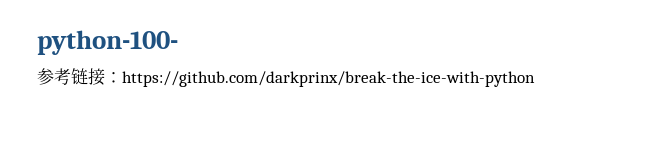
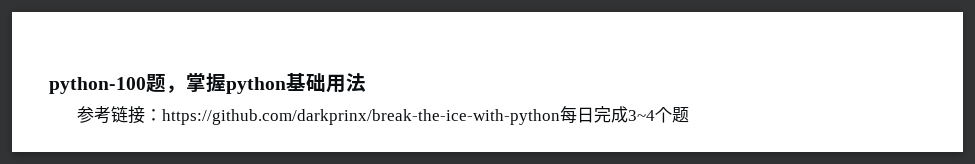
[37,30,178,55] python-100- -> [49,72,366,94] python-100题，掌握python基础用法
(535, 79) none -> [559,106,689,123] 每日完成3~4个题

